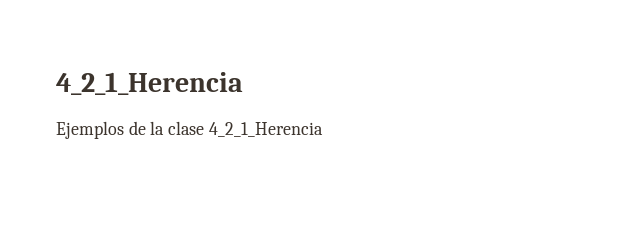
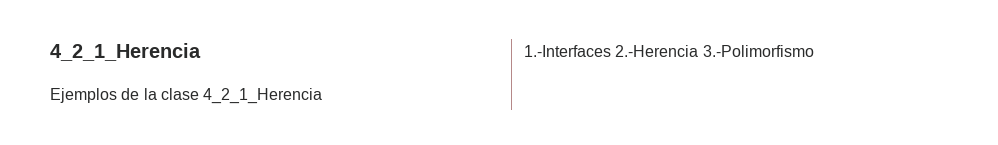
(323, 129) none -> [524,45,814,57] // 1.-Interfaces 2.-Herencia 3.-Polimorfismo

